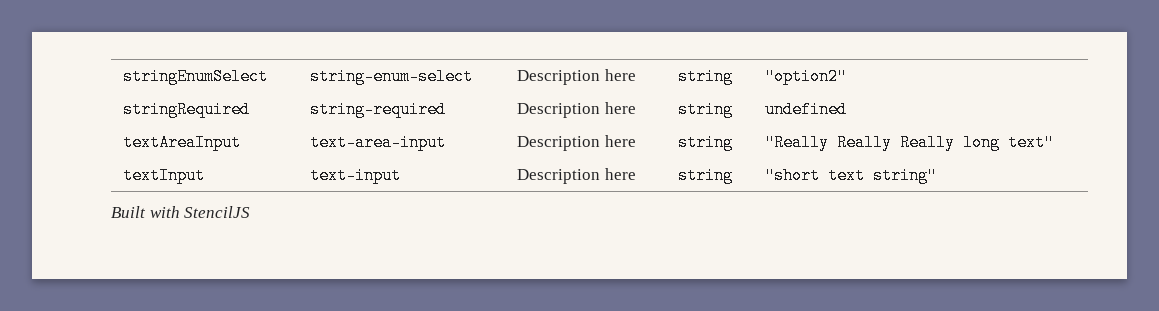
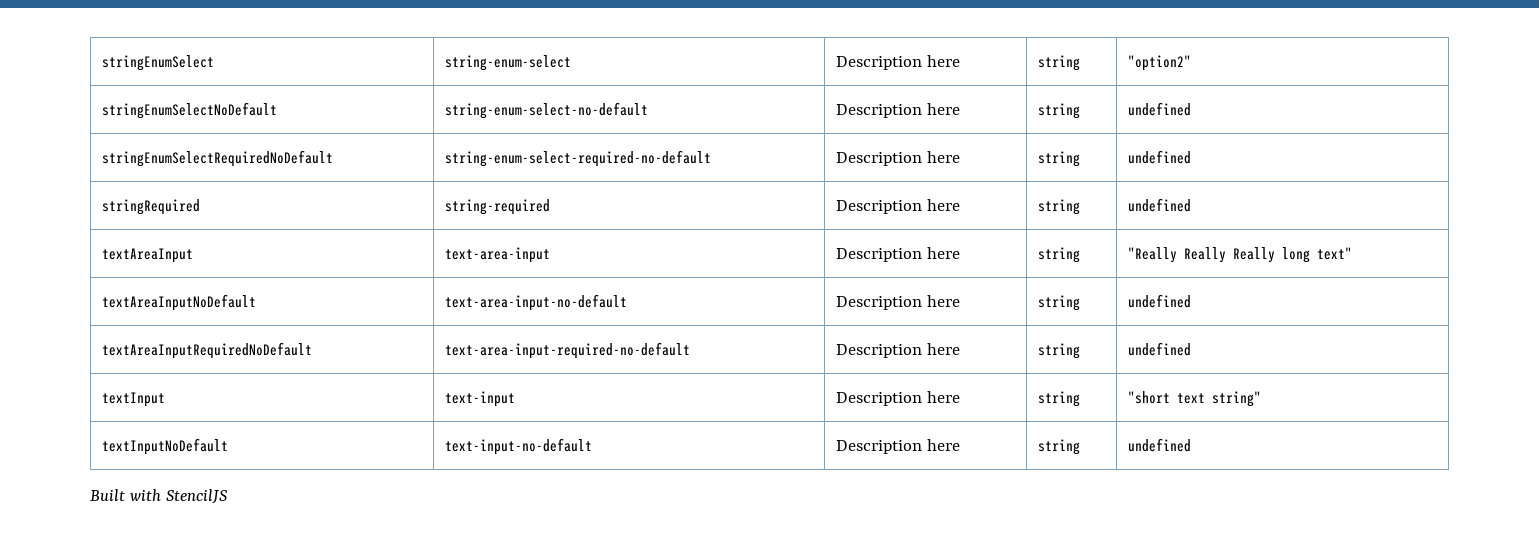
(848, 76) none -> [101,102,277,119] [444,102,648,119] [835,103,960,118] [1037,103,1080,119] [1127,102,1191,116] [101,150,333,167] [444,150,711,167] [835,151,960,166] [1037,151,1080,167] [1127,150,1191,164] // stringEnumSelectNoDefault | string-enum-select-no-default | Description here | string | undefined // stringEnumSelectRequiredNoDefault | string-enum-select-required-no-default | Description here | string | undefined
(1055, 142) none -> [101,294,256,311] [444,294,627,311] [835,295,960,310] [1037,295,1080,311] [1127,294,1191,308] [101,342,312,359] [444,342,690,359] [835,343,960,358] [1037,343,1080,359] [1127,342,1191,356] // textAreaInputNoDefault | text-area-input-no-default | Description here | string | undefined // textAreaInputRequiredNoDefault | text-area-input-required-no-default | Description here | string | undefined
(938, 175) none -> [101,438,228,455] [444,438,592,455] [835,439,960,454] [1037,439,1080,455] [1127,438,1191,452] // textInputNoDefault | text-input-no-default | Description here | string | undefined

